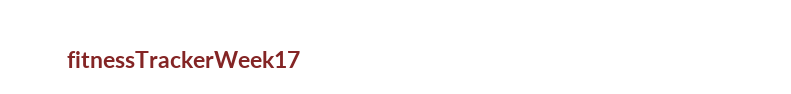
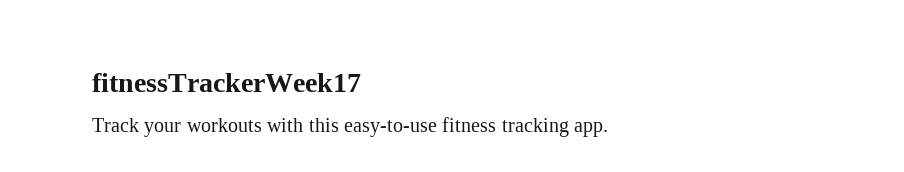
(300, 59) none -> [92,117,609,137] // Track your workouts with this easy-to-use fitness tracking app.

